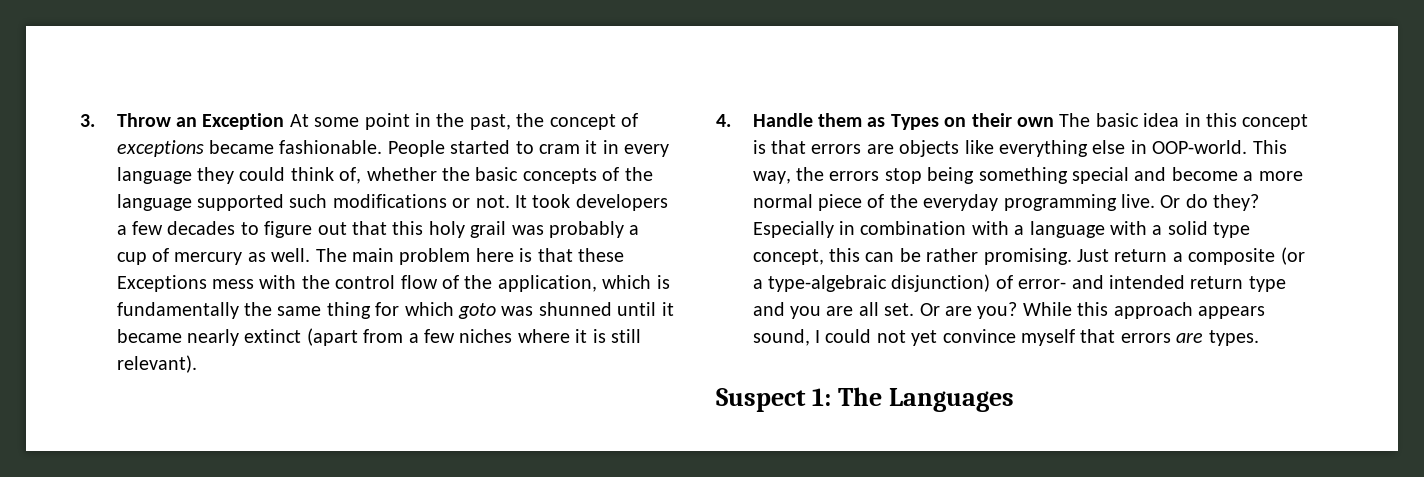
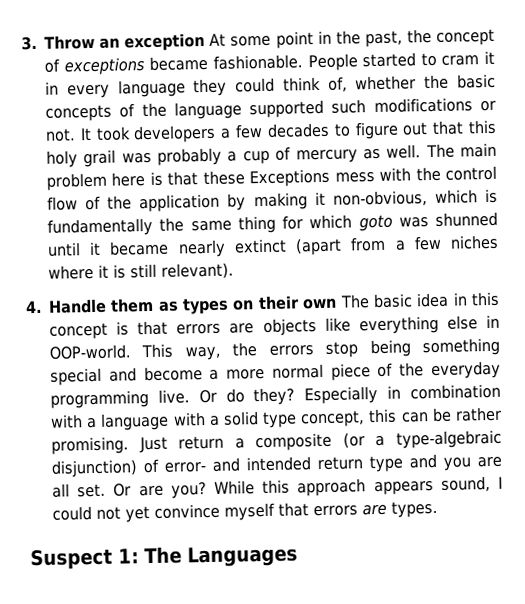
[202,113,285,130] Exception -> [124,32,206,52] exception
[497,275,597,292] application, -> [139,190,428,213] application by making it non-obvious,
[890,114,939,130] Types -> [182,297,230,315] types

